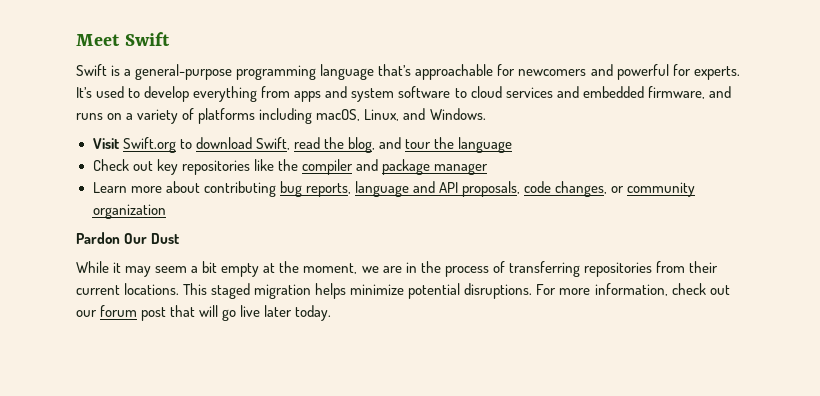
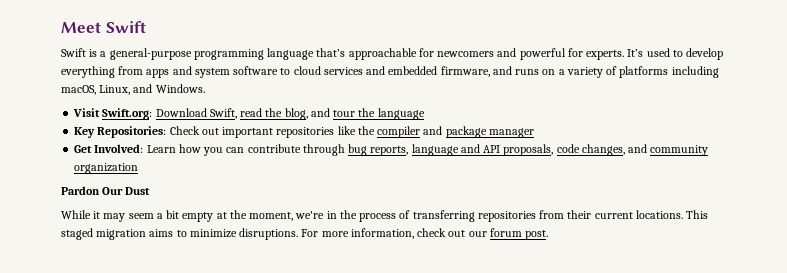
[122,137,252,153] Swift.org to download -> [102,108,207,120] Swift.org: Download
(513, 145) none -> [74,126,167,138] Key Repositories:
[156,159,178,175] key -> [222,127,274,138] important
[92,181,276,197] Learn more about contributing -> [74,144,345,156] Get Involved: Learn how you can contribute through
[611,186,625,193] or -> [628,144,648,153] and
[361,266,402,273] we are -> [295,211,325,219] we're
[315,283,461,299] helps minimize potential -> [149,229,237,238] aims to minimize
[141,305,332,321] post that will go live later today. -> [525,230,549,240] post.

